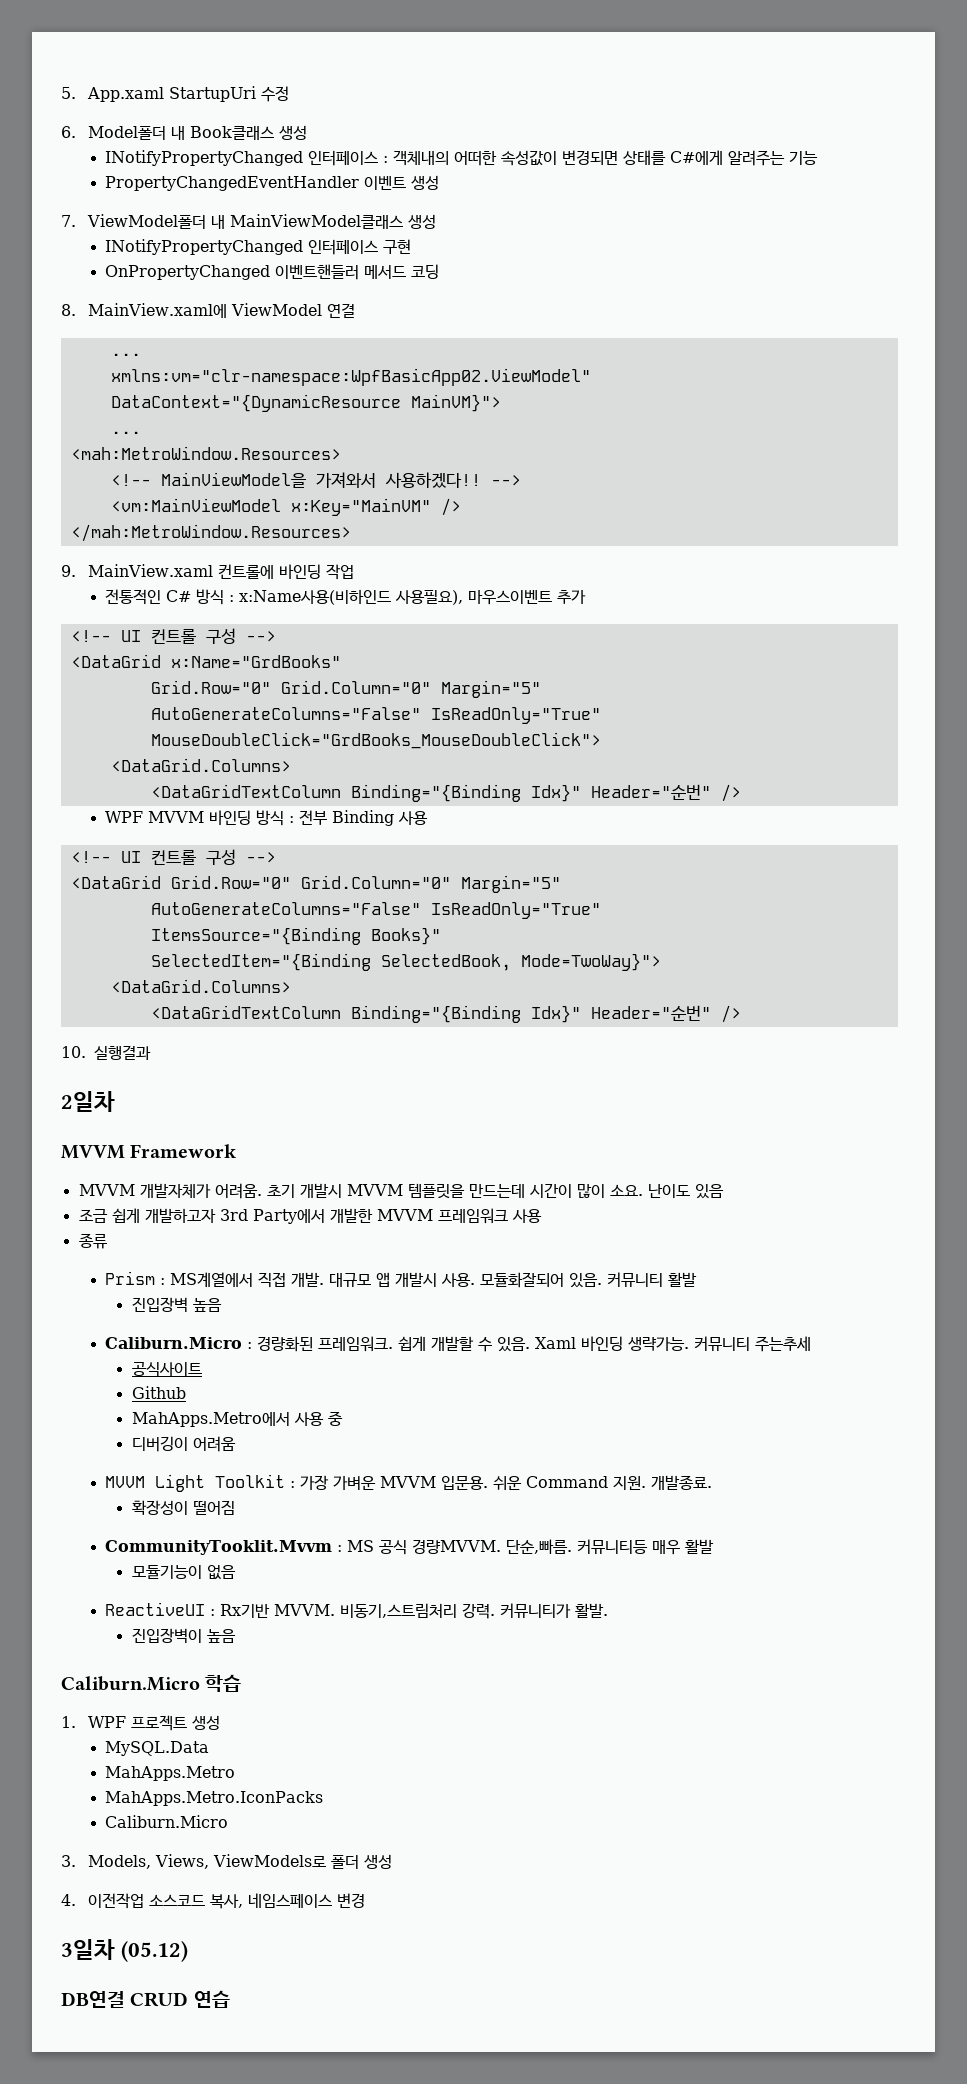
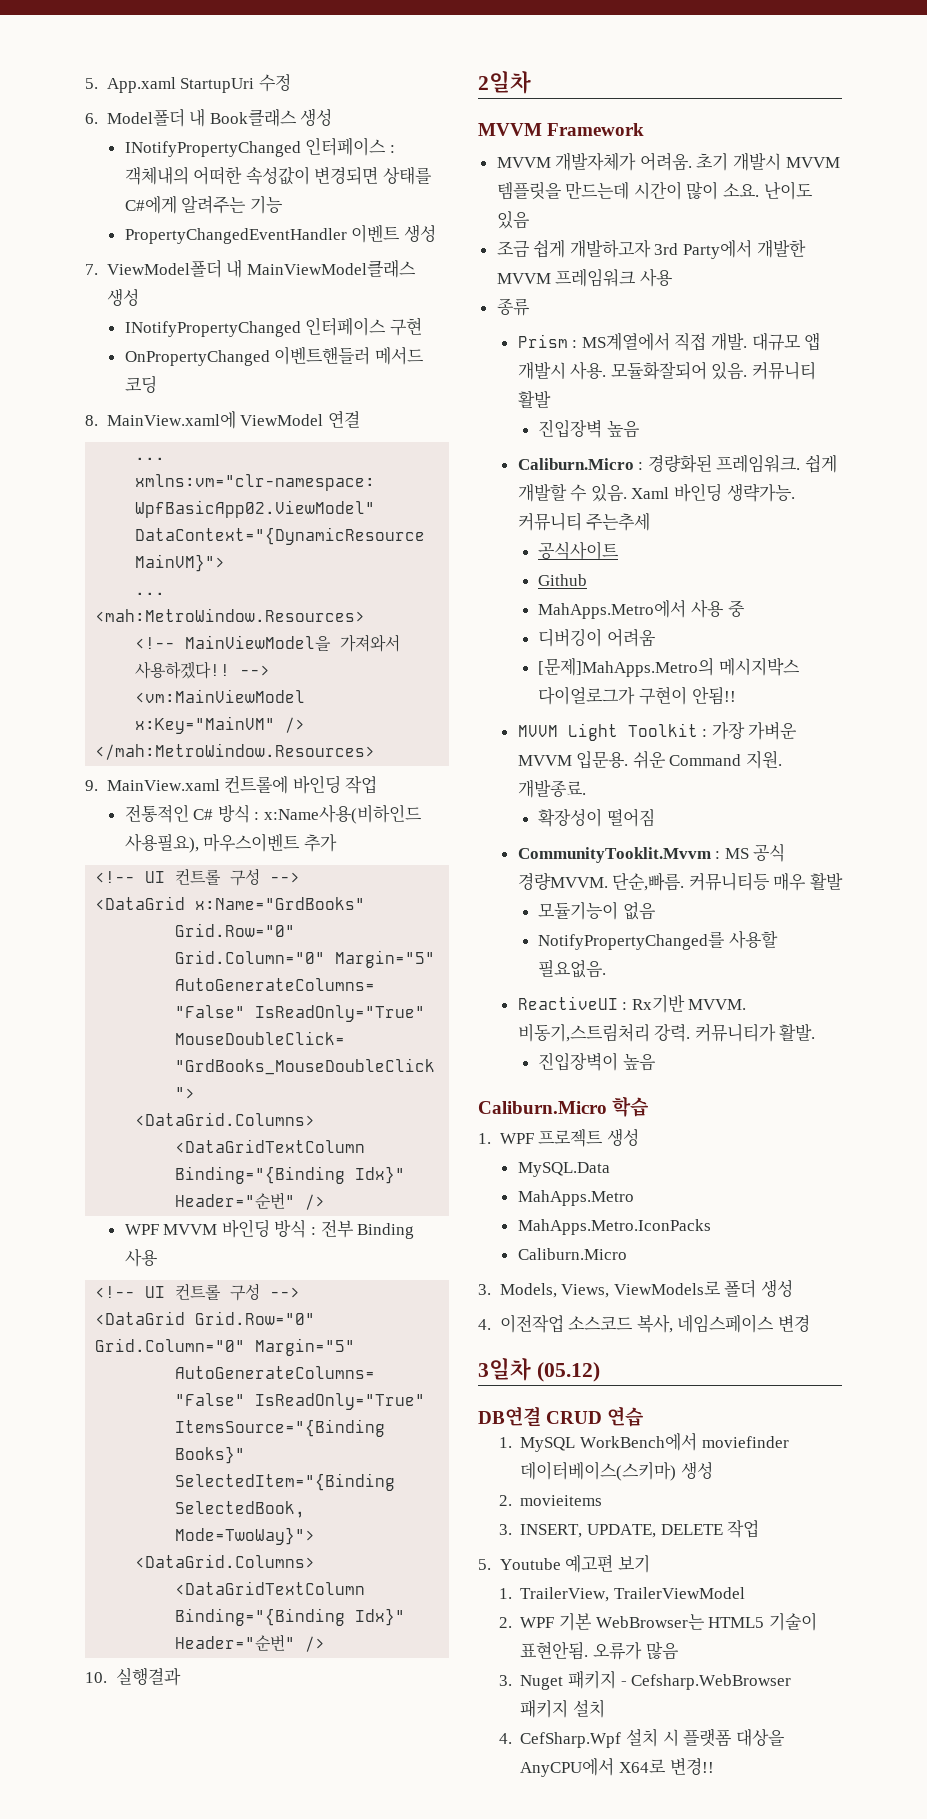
(236, 1444) none -> [538,657,801,677] [538,686,736,705] // [문제]MahApps.Metro의 메시지박스 다이얼로그가 구현이 안됨!!
(236, 1572) none -> [538,930,779,950] [538,960,607,978] // NotifyPropertyChanged를 사용할 필요없음.
(230, 1999) none -> [498,1432,789,1452] [520,1461,713,1481] [498,1495,603,1506] [498,1520,760,1538] [478,1554,650,1573] [498,1587,745,1602] [498,1612,817,1631] [520,1641,679,1660] [498,1670,792,1690] [520,1699,605,1718] [498,1728,785,1748] [520,1757,714,1777] // 1. MySQL WorkBench에서 moviefinder 데이터베이스(스키마) 생성 // 2. movieitems // 3. INSERT, UPDATE, DELETE 작업 // 5. Youtube 예고편 보기 // 1. TrailerView, TrailerViewModel // 2. WPF 기본 WebBrowser는 HTML5 기술이 표현안됨. 오류가 많음 // 3. Nuget 패키지 - Cefsharp.WebBrowser 패키지 설치 // 4. CefSharp.Wpf 설치 시 플랫폼 대상을 AnyCPU에서 X64로 변경!!

